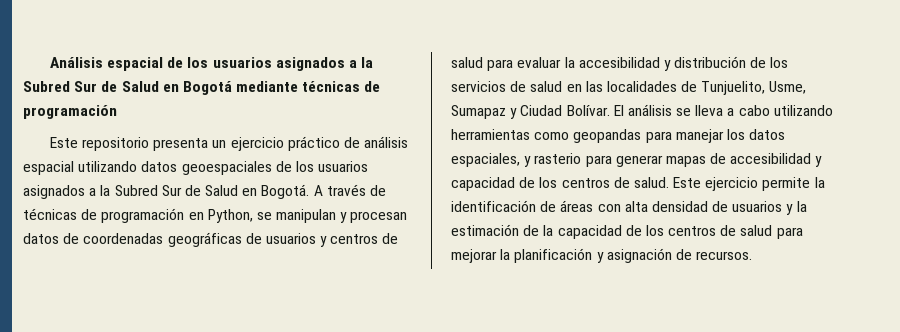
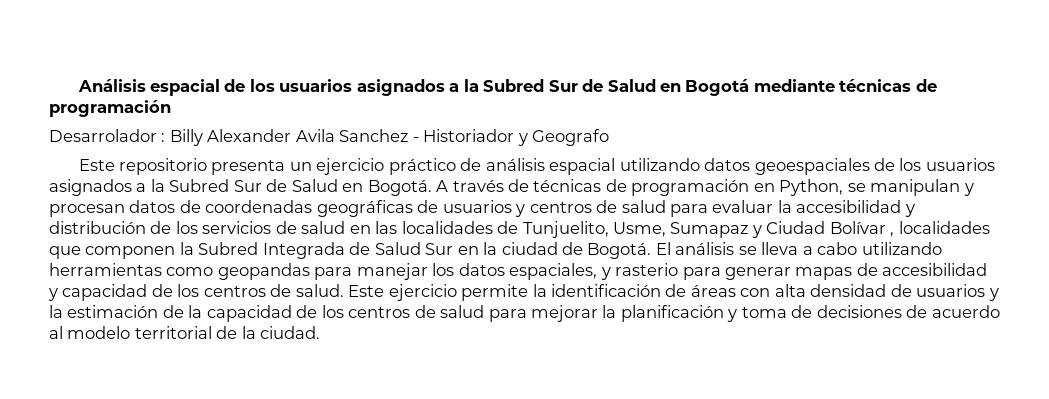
(117, 112) none -> [49,129,610,146] // Desarrolador : Billy Alexander Avila Sanchez - Historiador y Geografo
[566,105,610,116] Bolívar. -> [829,221,990,237] [49,242,652,259] Bolívar , localidades que componen la Subred Integrada de Salud Sur en la ciudad de Bogotá.
[606,248,753,263] asignación de recursos. -> [741,305,1000,318] [49,326,321,339] toma de decisiones de acuerdo al modelo territorial de la ciudad.

